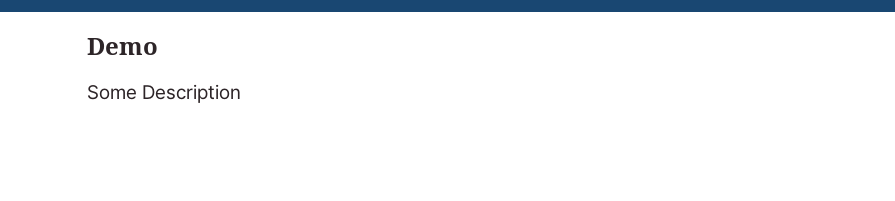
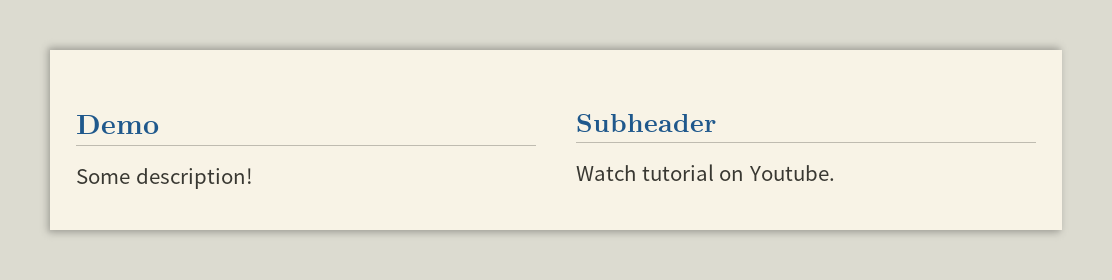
[142,84,242,103] Description -> [135,168,253,189] [576,114,716,132] [576,164,835,181] description! // Subheader // Watch tutorial on Youtube.

